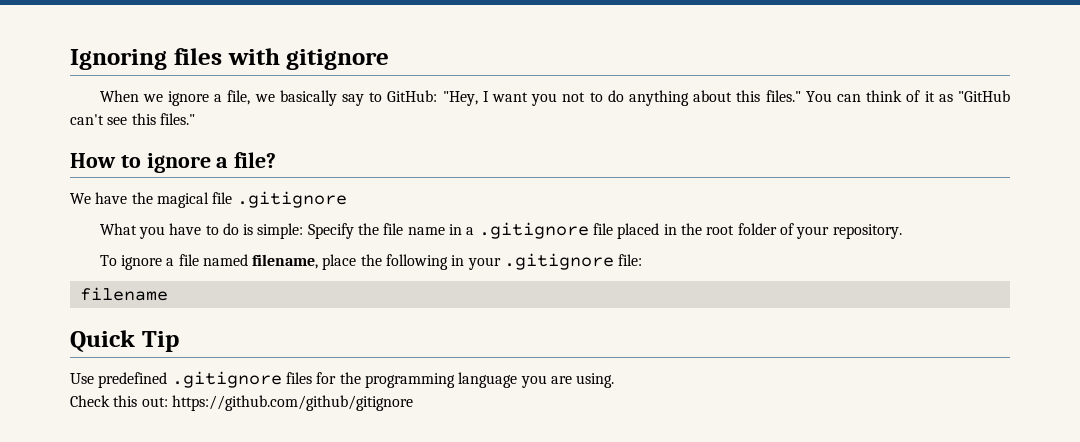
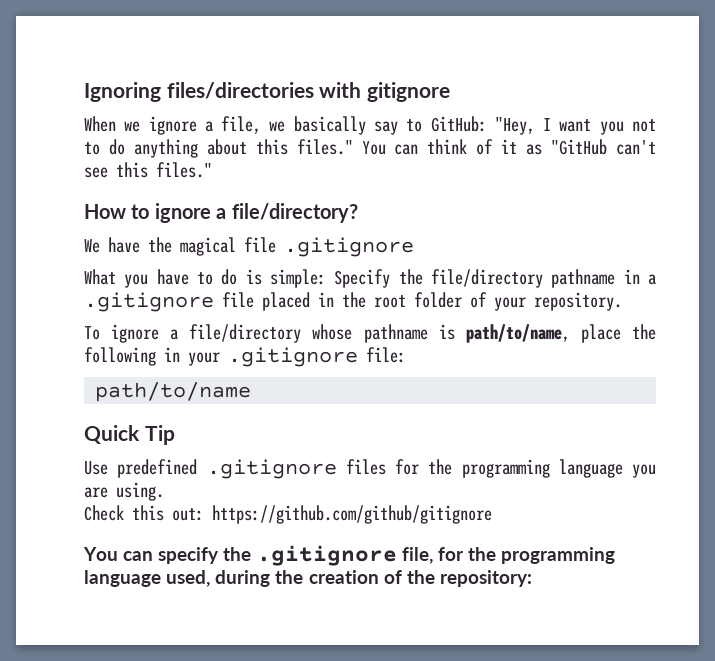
[173,48,222,65] files -> [166,82,314,99] files/directories
[234,152,277,168] file? -> [231,203,358,223] file/directory?
[383,223,445,235] file name -> [431,269,616,288] file/directory pathname
[178,254,319,269] file named filename, -> [189,324,570,343] file/directory whose pathname is path/to/name,
[79,287,168,301] filename -> [95,382,252,402] path/to/name
(413, 403) none -> [83,545,616,566] [84,570,532,587] // You can specify the .gitignore file, for the programming language used, during the creation of the repository:

